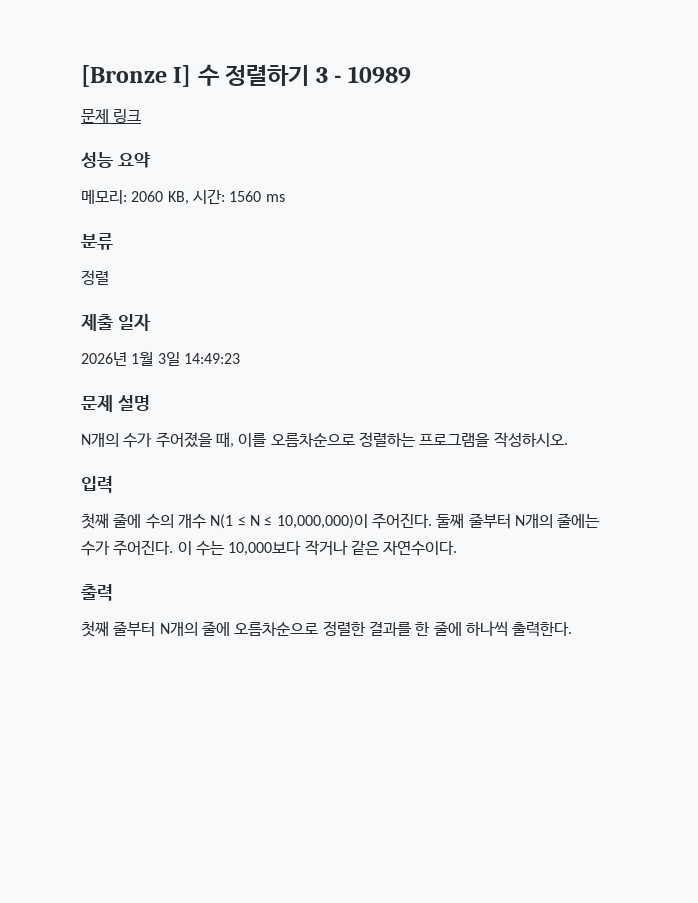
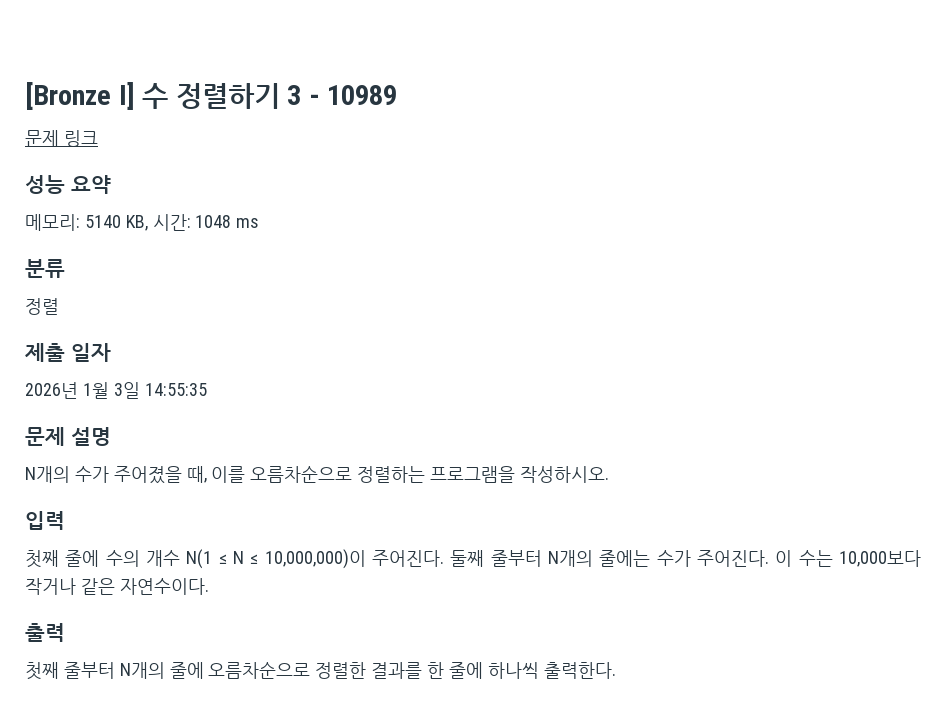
[131,191,164,202] 2060 -> [84,215,121,228] 5140
[229,191,262,202] 1560 -> [195,215,232,228] 1048
[183,353,240,364] 14:49:23 -> [144,383,207,396] 14:55:35

